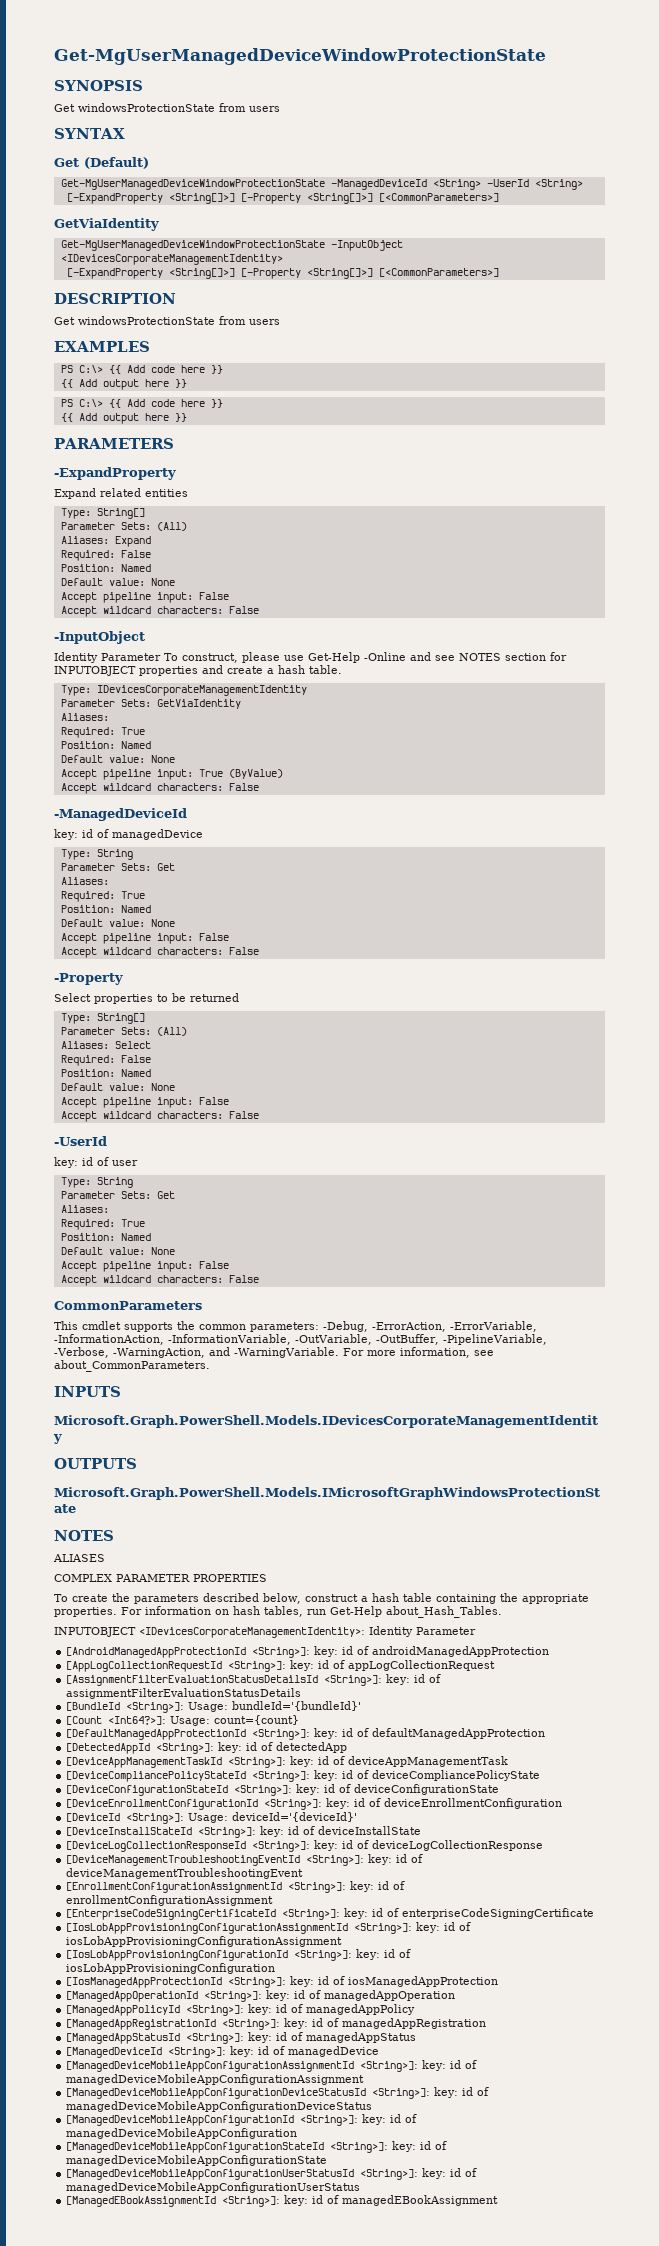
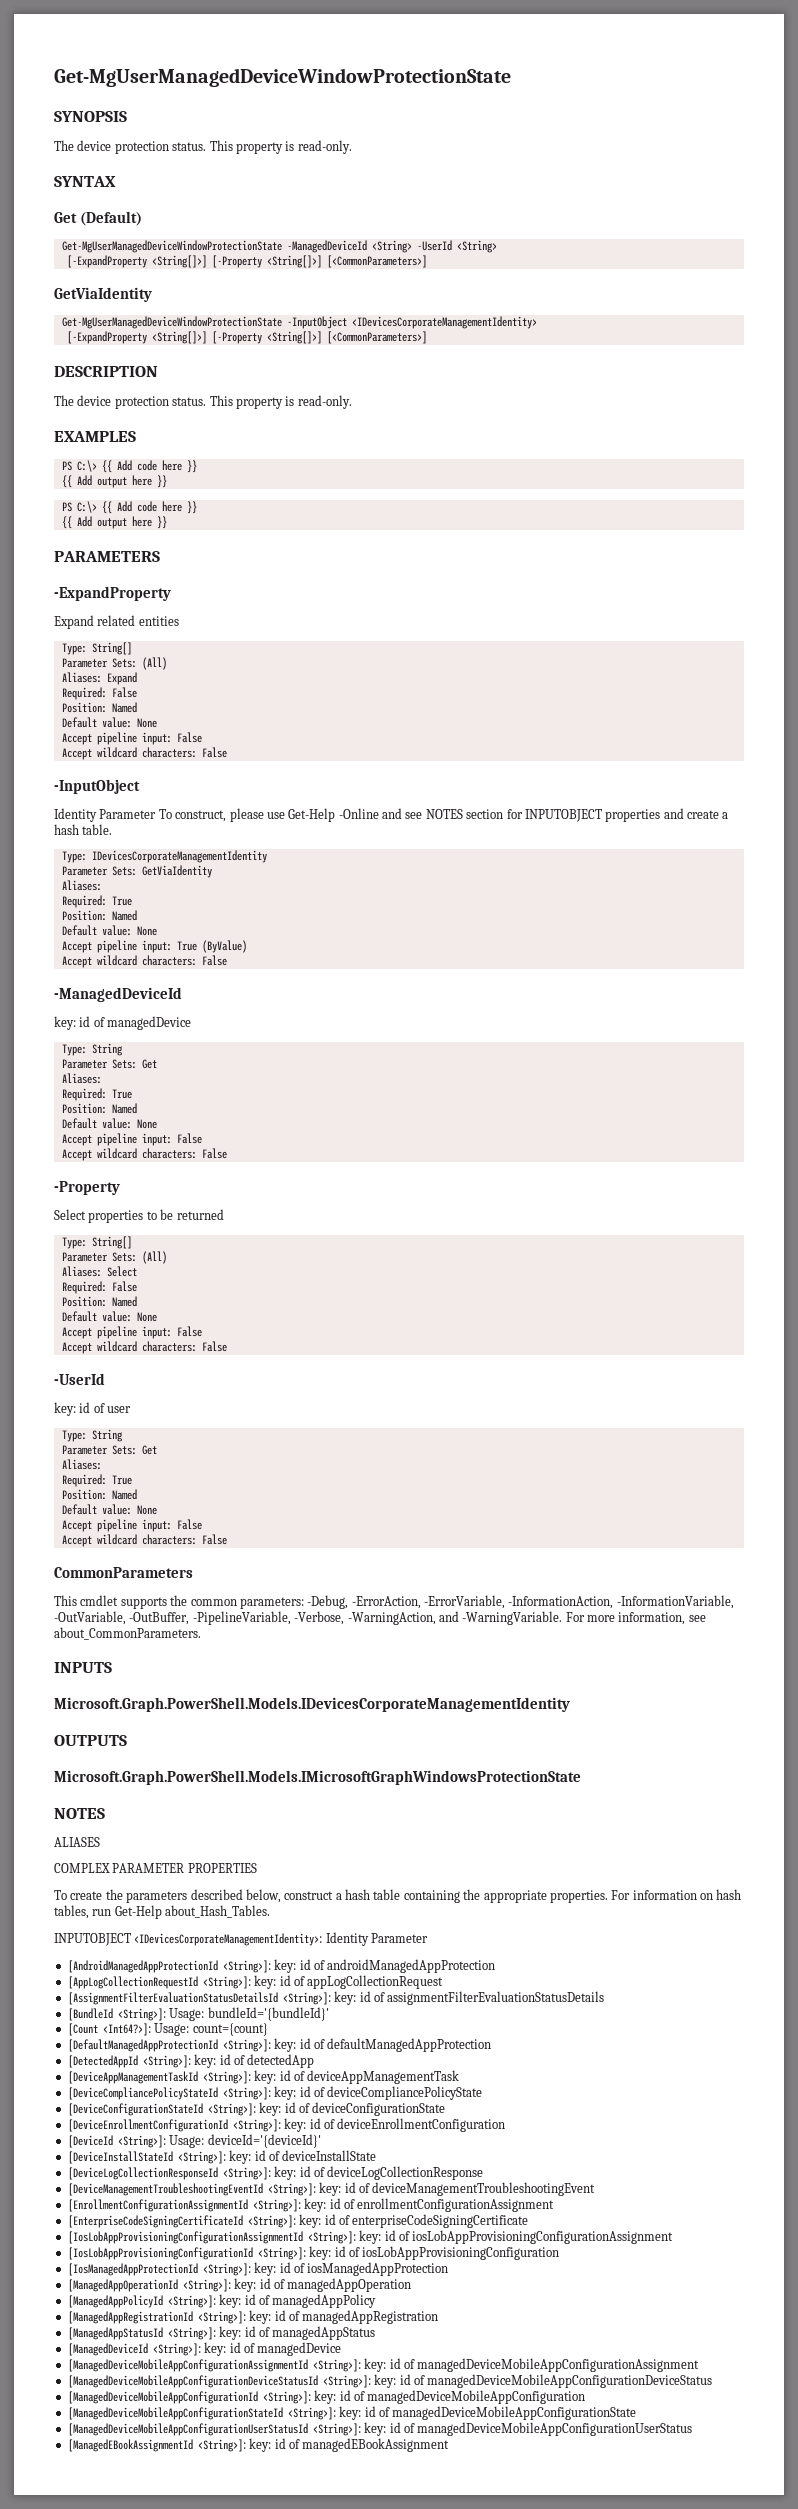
[54,103,280,112] Get windowsProtectionState from users -> [54,140,352,154] The device protection status. This property is read-only.
[54,316,280,325] Get windowsProtectionState from users -> [54,395,352,409] The device protection status. This property is read-only.

